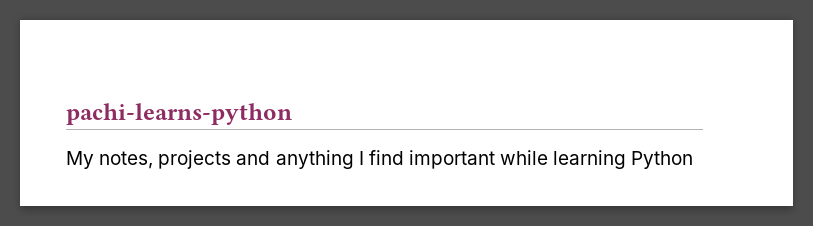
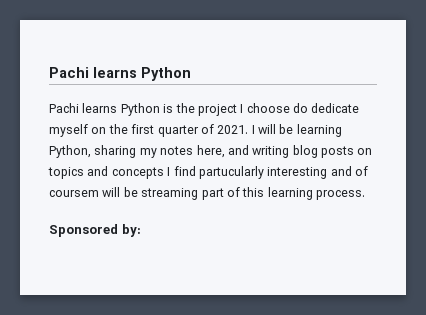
[66,103,292,125] [66,150,694,169] pachi-learns-python // My notes, projects and anything I find important while learning Python -> [49,67,191,81] [49,103,360,116] [49,124,342,137] [49,145,373,158] [48,166,368,179] [49,187,365,200] [49,224,141,237] Pachi learns Python // Pachi learns Python is the project I choose do dedicate myself on the first quarter of 2021. I will be learning Python, sharing my notes here, and writing blog posts on topics and concepts I find partucularly interesting and of coursem will be streaming part of this learning process. // Sponsored by:

